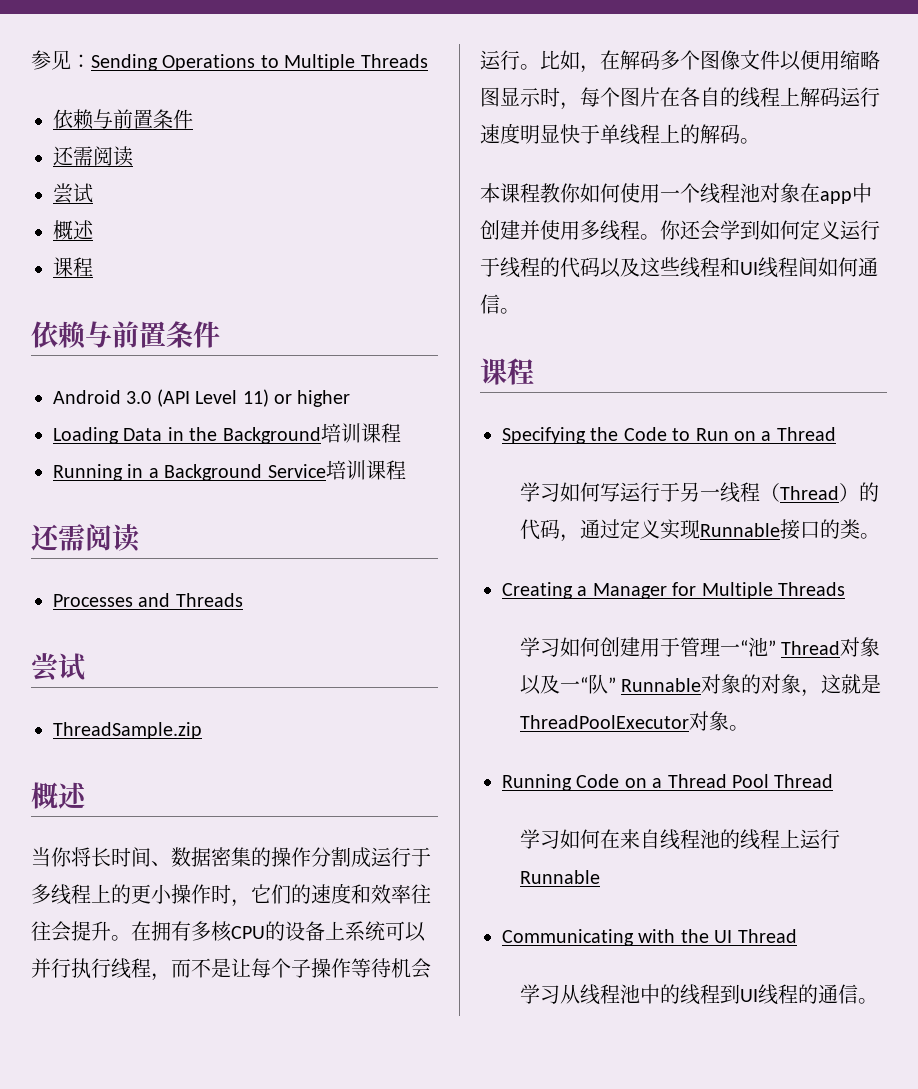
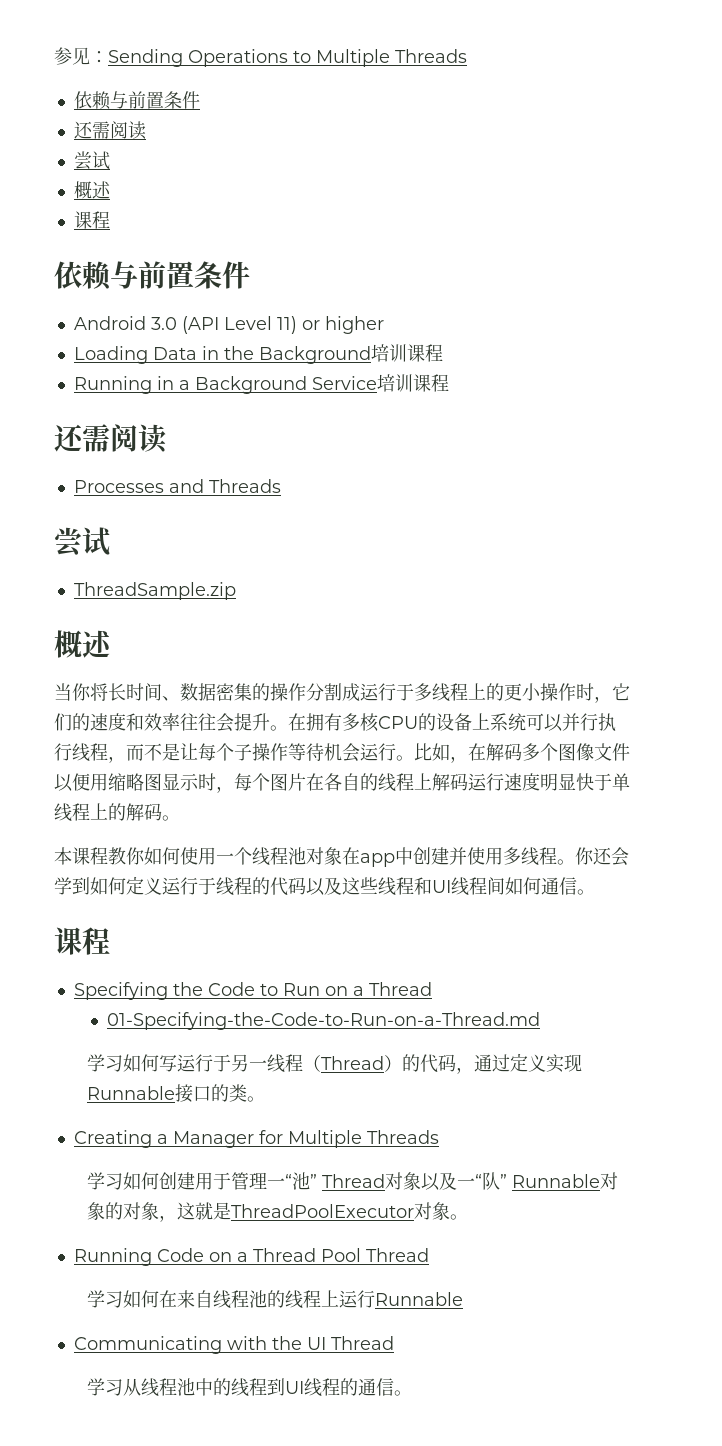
(836, 434) none -> [107,1012,541,1030] // 01-Specifying-the-Code-to-Run-on-a-Thread.md

